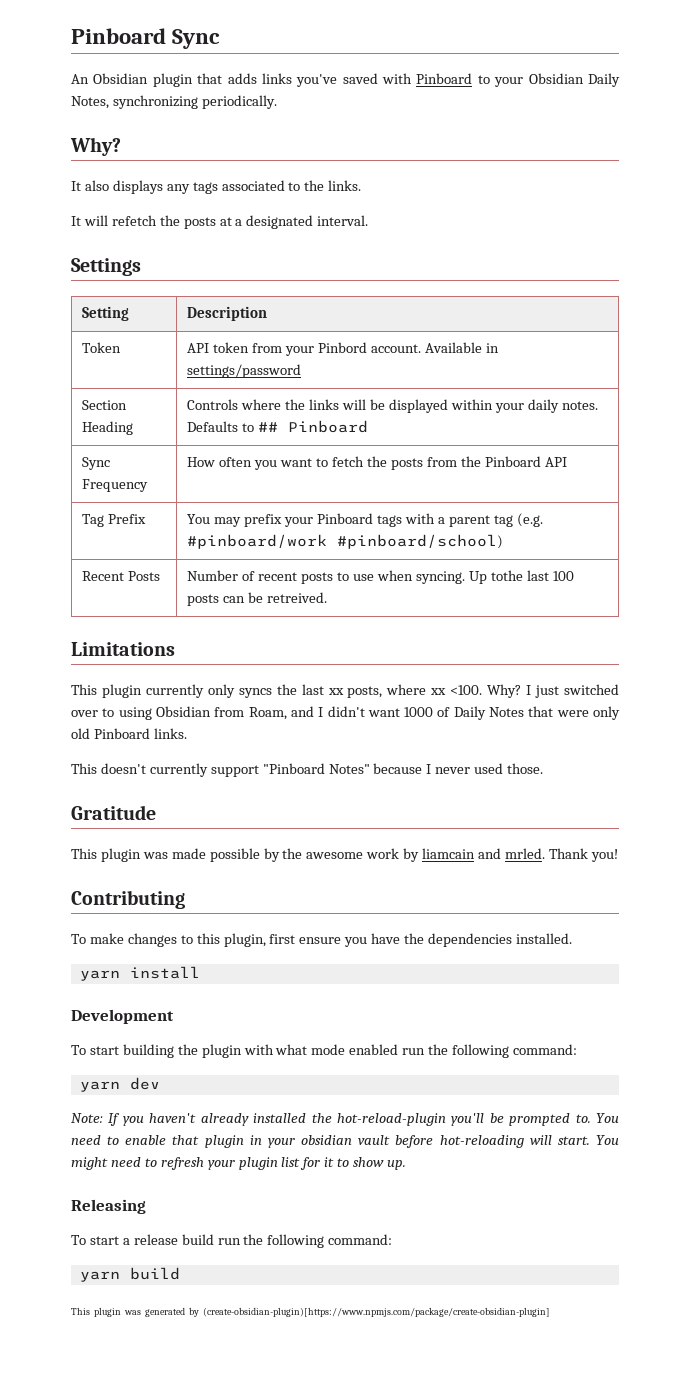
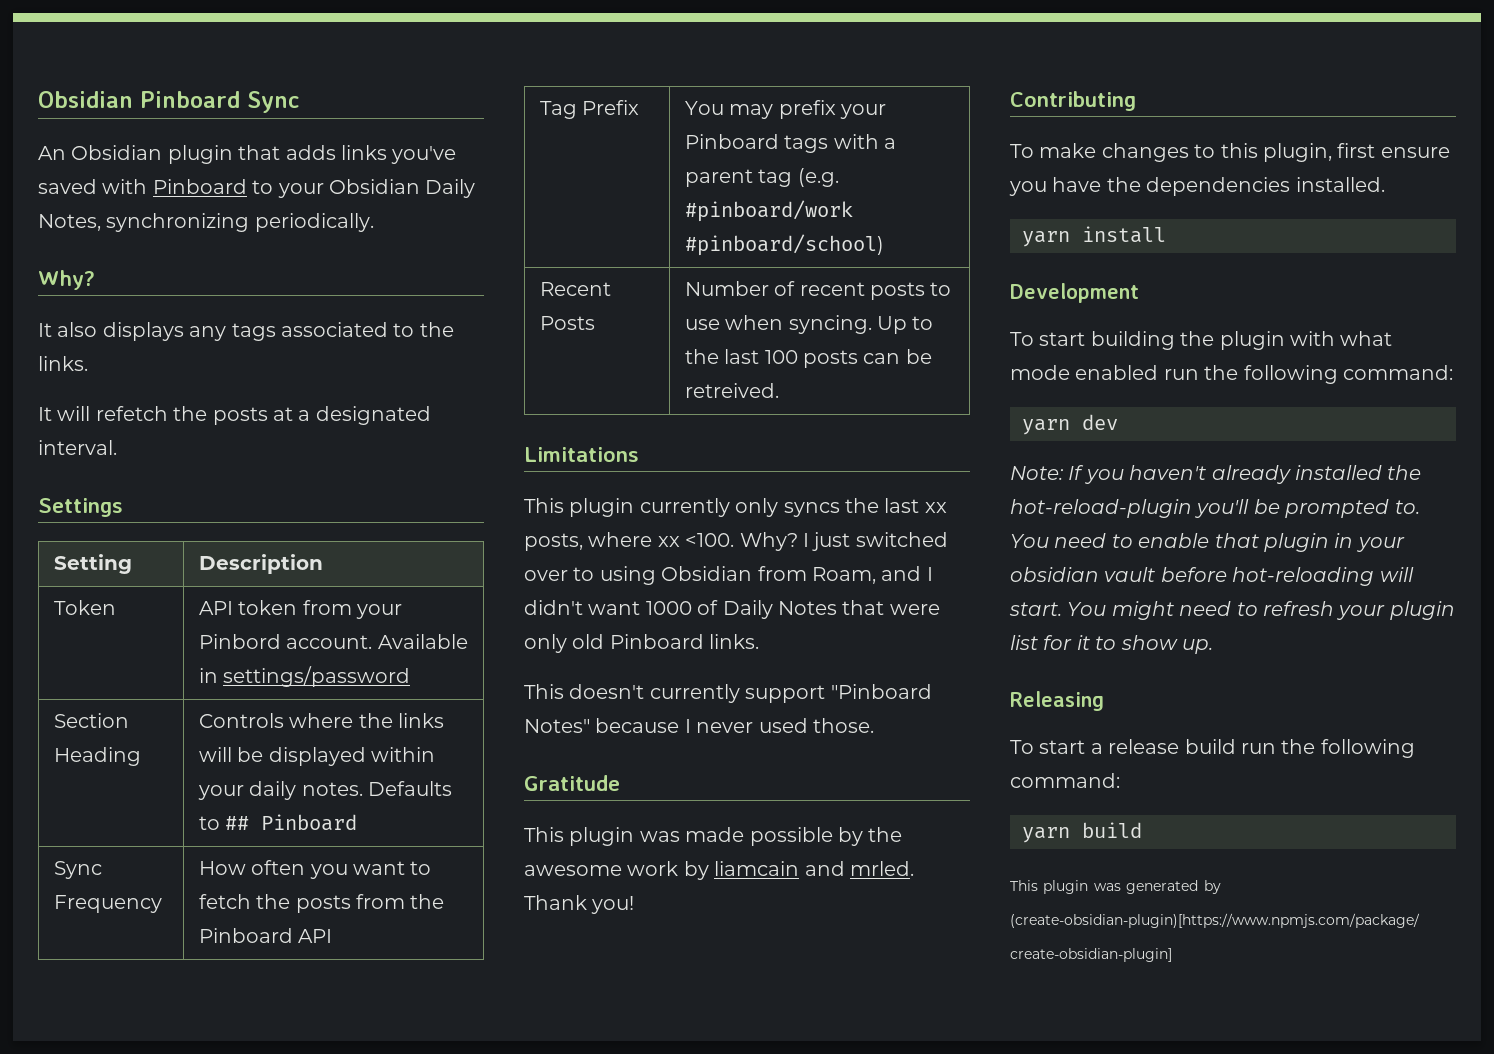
(71, 36) none -> [38,91,133,108] Obsidian
[490,570,523,581] tothe -> [912,316,934,330] [684,349,719,364] to the

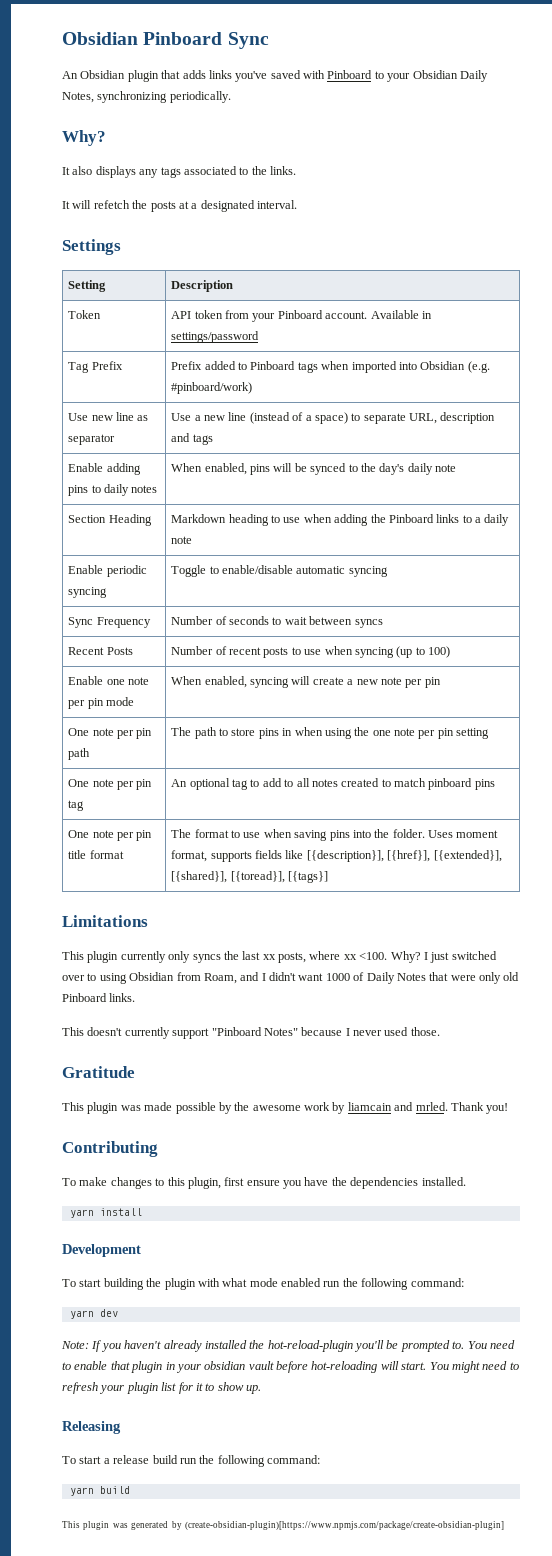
[198,634,281,649] Pinbord -> [277,310,323,319] Pinboard
[53,713,129,728] [53,747,141,766] [198,713,444,728] [198,747,435,766] [197,781,452,800] [198,814,358,831] [53,861,102,879] [53,895,162,913] [198,860,432,879] [198,894,445,913] [198,928,333,943] [539,100,640,119] [684,100,886,119] [684,134,896,153] [684,168,839,187] [684,200,853,222] [684,234,884,256] Section Heading | Controls where the links will be displayed within your daily notes. Defaults to ## Pinboard // Sync Frequency | How often you want to fetch the posts from the Pinboard API // Tag Prefix | You may prefix your Pinboard tags with a parent tag (e.g. #pinboard/work #pinboard/school) -> [68,361,123,373] [171,361,490,373] [171,382,253,394] [68,412,149,421] [68,434,116,445] [171,412,496,424] [171,433,213,445] [68,463,141,475] [68,484,158,496] [171,463,457,475] [68,514,152,526] [171,514,510,526] [171,536,193,544] [68,565,147,577] [68,587,108,598] [171,565,388,577] [68,617,151,628] [171,616,383,628] Tag Prefix | Prefix added to Pinboard tags when imported into Obsidian (e.g. #pinboard/work) // Use new line as separator | Use a new line (instead of a space) to separate URL, description and tags // Enable adding pins to daily notes | When enabled, pins will be synced to the day's daily note // Section Heading | Markdown heading to use when adding the Pinboard links to a daily note // Enable periodic syncing | Toggle to enable/disable automatic syncing // Sync Frequency | Number of seconds to wait between syncs
[788,315,934,334] [684,349,932,368] [684,383,779,398] syncing. Up to the last 100 posts can be retreived. -> [354,646,451,658] [68,676,150,685] [68,697,135,709] [171,676,441,688] [68,728,153,739] [68,748,91,760] [171,727,490,739] [68,779,153,790] [68,800,85,811] [171,778,495,790] [68,830,153,841] [68,850,124,859] [171,829,499,841] [171,850,502,862] [171,871,329,883] syncing (up to 100) // Enable one note per pin mode | When enabled, syncing will create a new note per pin // One note per pin path | The path to store pins in when using the one note per pin setting // One note per pin tag | An optional tag to add to all notes created to match pinboard pins // One note per pin title format | The format to use when saving pins into the folder. Uses moment format, supports fields like [{description}], [{href}], [{extended}], [{shared}], [{toread}], [{tags}]

